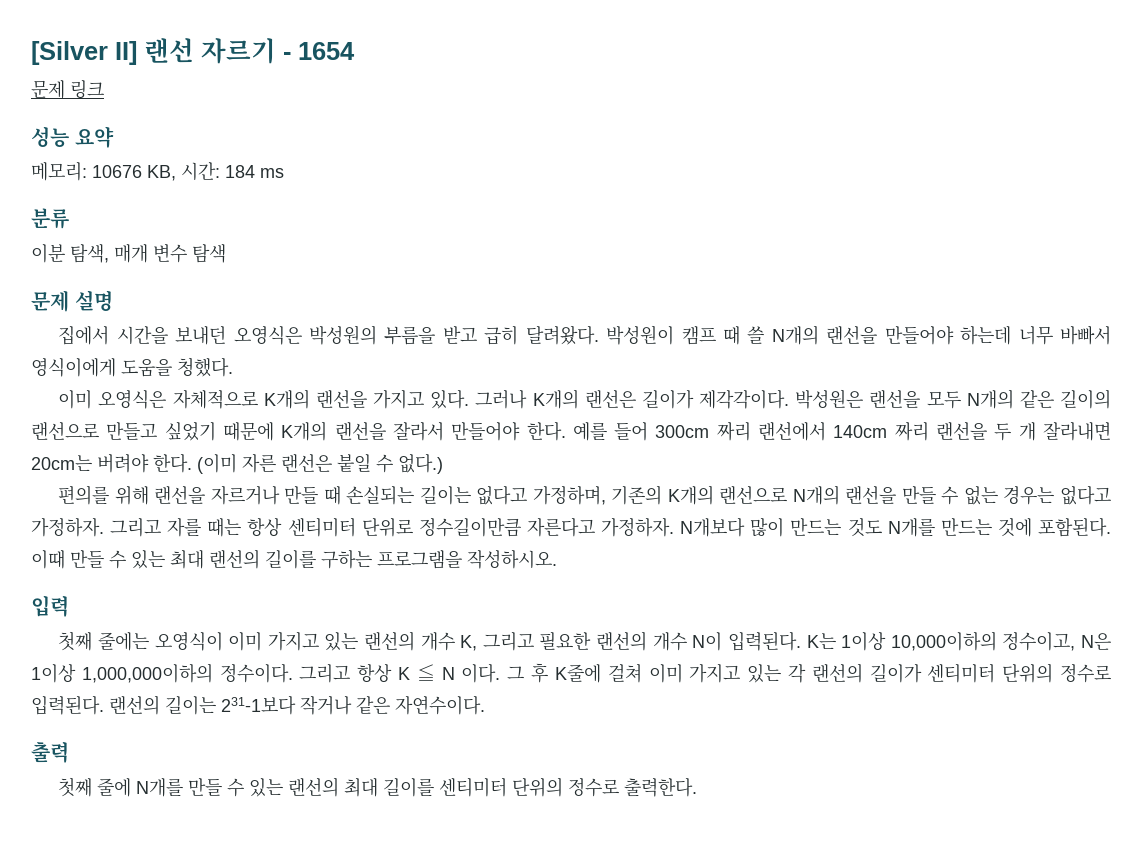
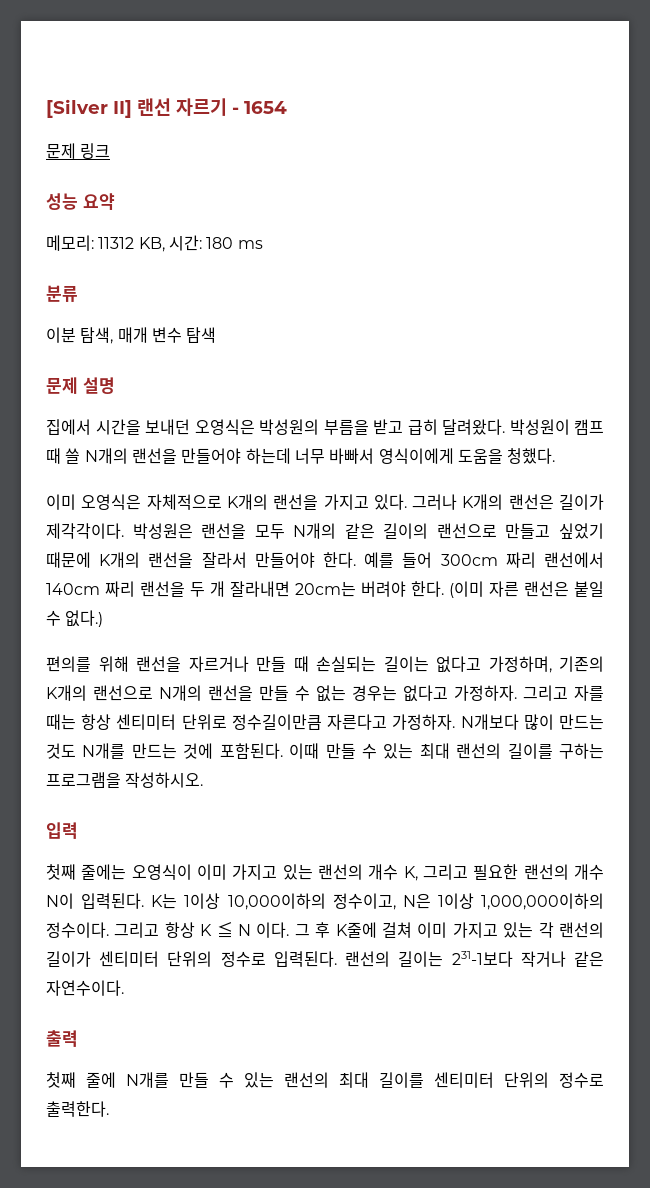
[92,165,142,178] 10676 -> [98,237,135,249] 11312
[225,165,255,178] 184 -> [206,237,234,249] 180

